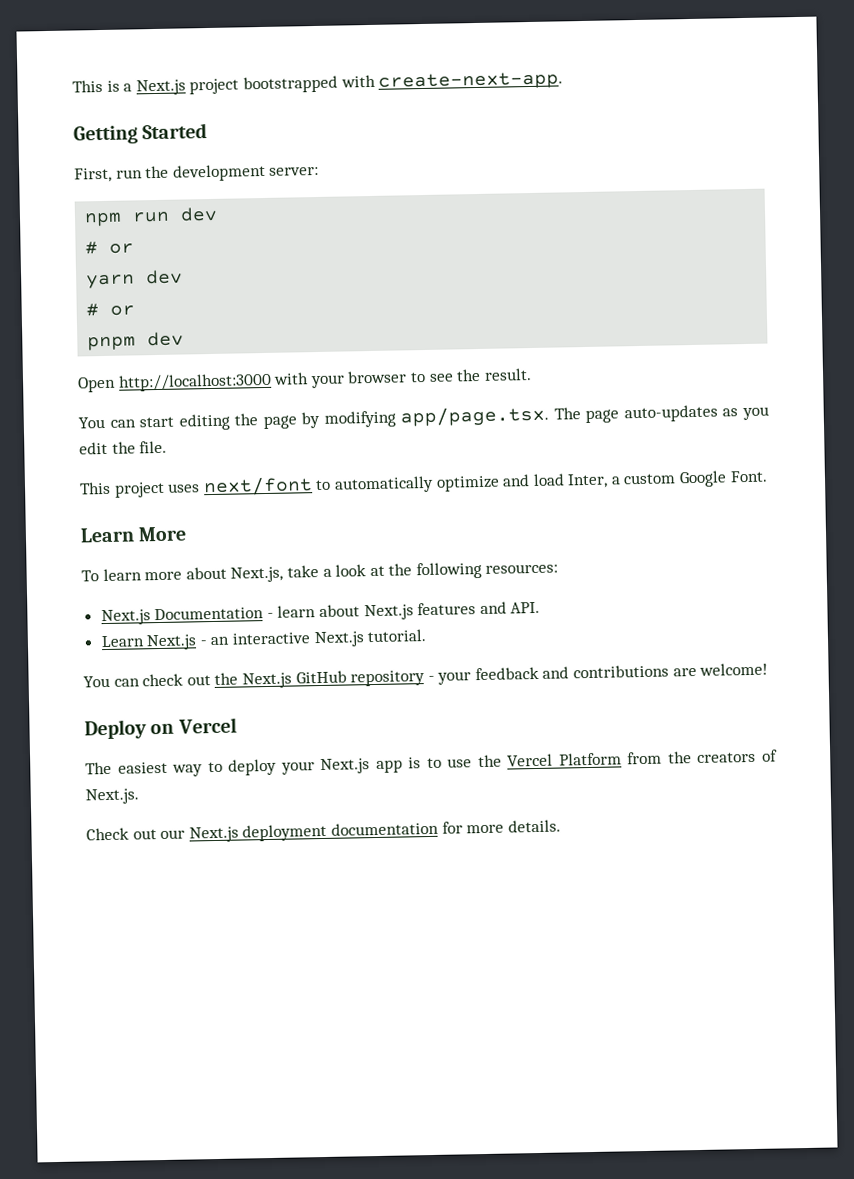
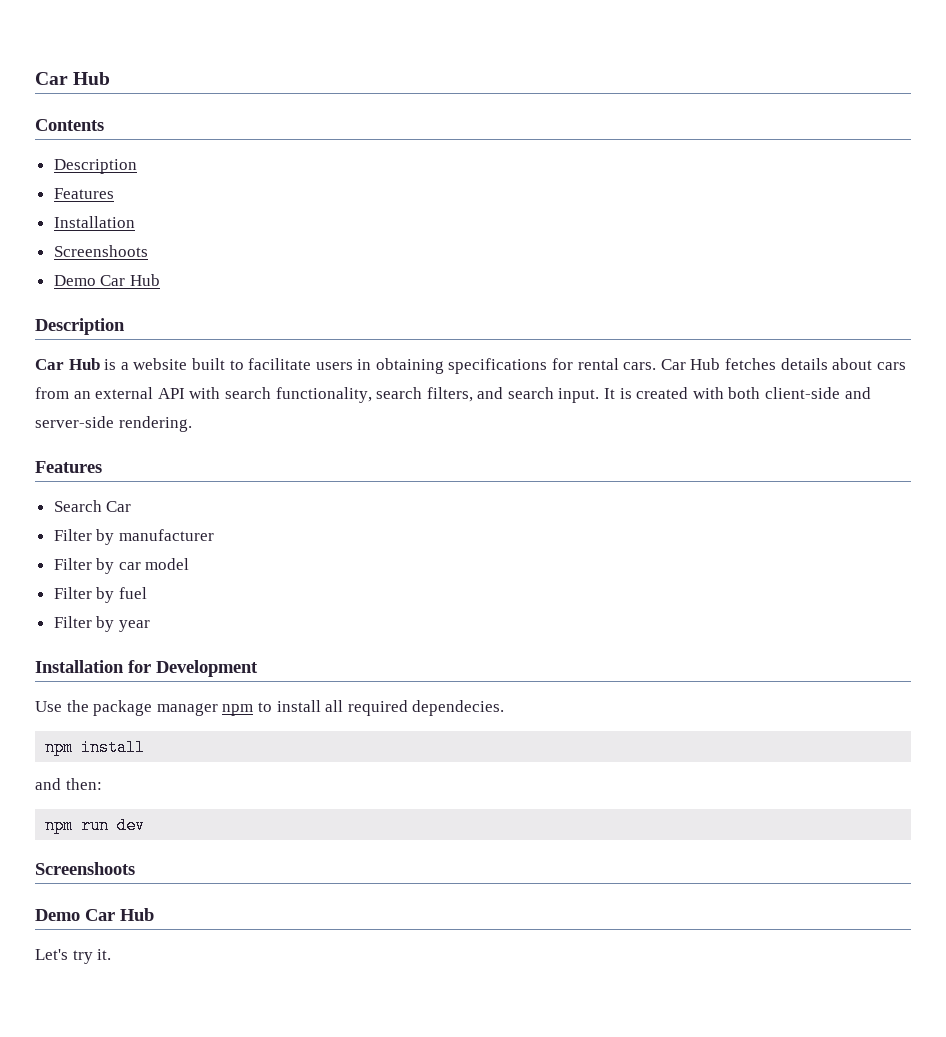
[72,71,564,96] [73,123,208,145] [74,163,320,183] [84,206,219,227] [85,241,135,255] [86,269,184,289] [86,303,136,317] [87,331,185,351] [77,368,532,393] [78,404,770,431] [79,440,168,455] [79,470,768,498] [80,526,188,543] [81,561,559,583] [100,601,541,626] [100,629,427,651] [83,662,769,689] [84,717,237,740] [85,749,778,777] [85,788,139,805] [86,819,561,843] This is a Next.js project bootstrapped with create-next-app. // Getting Started // First, run the development server: // npm run dev // # or // yarn dev // # or // pnpm dev // Open http://localhost:3000 with your browser to see the result. // You can start editing the page by modifying app/page.tsx. The page auto-updates as you edit the file. // This project uses next/font to automatically optimize and load Inter, a custom Google Font. // Learn More // To learn more about Next.js, take a look at the following resources: // Next.js Documentation - learn about Next.js features and API. // Learn Next.js - an interactive Next.js tutorial. // You can check out the Next.js GitHub repository - your feedback and contributions are welcome! // Deploy on Vercel // The easiest way to deploy your Next.js app is to use the Vercel Platform from the creators of Next.js. // Check out our Next.js deployment documentation for more details. -> [35,72,111,85] [35,119,104,131] [53,159,137,174] [53,188,114,199] [53,216,135,228] [53,245,148,257] [53,274,160,286] [35,318,125,335] [35,358,906,374] [35,387,871,403] [35,416,192,432] [35,461,102,473] [53,500,132,512] [53,529,214,545] [53,558,190,574] [53,587,147,603] [53,616,150,632] [35,660,258,677] [35,700,505,716] [45,739,146,756] [35,778,102,790] [45,817,146,834] [35,862,135,875] [35,908,154,921] [35,949,112,964] Car Hub // Contents // Description // Features // Installation // Screenshoots // Demo Car Hub // Description // Car Hub is a website built to facilitate users in obtaining specifications for rental cars. Car Hub fetches details about cars from an external API with search functionality, search filters, and search input. It is created with both client-side and server-side rendering. // Features // Search Car // Filter by manufacturer // Filter by car model // Filter by fuel // Filter by year // Installation for Development // Use the package manager npm to install all required dependecies. // npm install // and then: // npm run dev // Screenshoots // Demo Car Hub // Let's try it.

